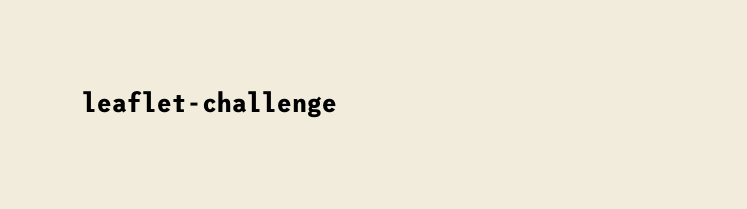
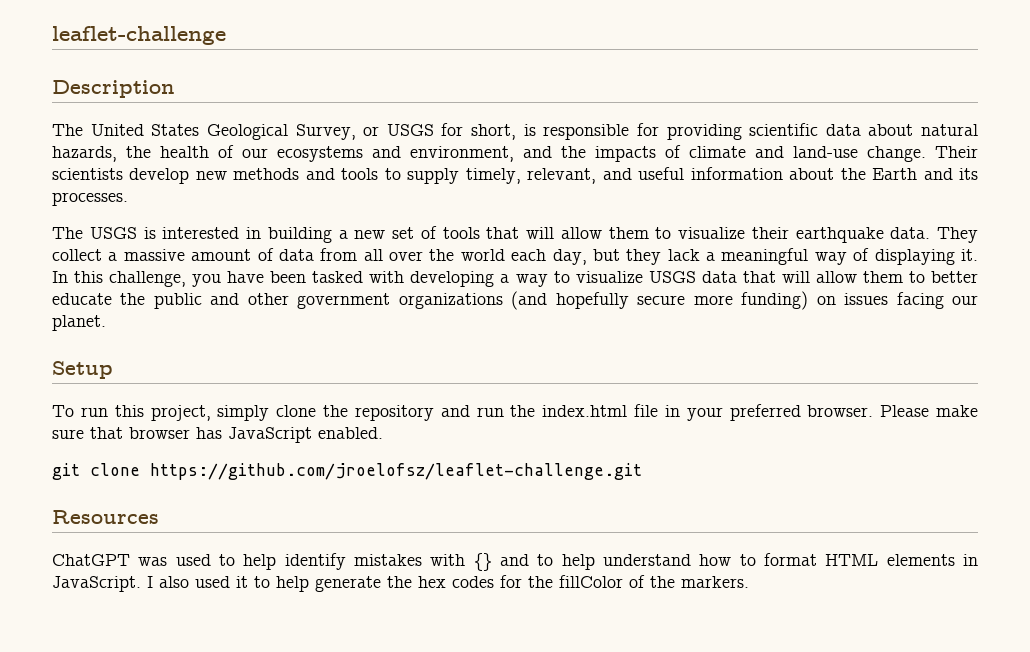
(337, 104) none -> [52,80,175,98] [52,123,978,140] [52,145,978,162] [52,167,979,184] [52,192,128,206] [52,226,978,243] [52,248,979,265] [52,271,978,287] [52,291,979,310] [52,315,106,331] [52,361,113,379] [52,404,979,421] [52,427,383,443] [52,463,642,480] [52,510,159,524] [52,553,979,571] [52,575,749,592] // Description // The United States Geological Survey, or USGS for short, is responsible for providing scientific data about natural hazards, the health of our ecosystems and environment, and the impacts of climate and land-use change. Their scientists develop new methods and tools to supply timely, relevant, and useful information about the Earth and its processes. // The USGS is interested in building a new set of tools that will allow them to visualize their earthquake data. They collect a massive amount of data from all over the world each day, but they lack a meaningful way of displaying it. In this challenge, you have been tasked with developing a way to visualize USGS data that will allow them to better educate the public and other government organizations (and hopefully secure more funding) on issues facing our planet. // Setup // To run this project, simply clone the repository and run the index.html file in your preferred browser. Please make sure that browser has JavaScript enabled. // git clone https://github.com/jroelofsz/leaflet-challenge.git // Resources // ChatGPT was used to help identify mistakes with {} and to help understand how to format HTML elements in JavaScript. I also used it to help generate the hex codes for the fillColor of the markers.

